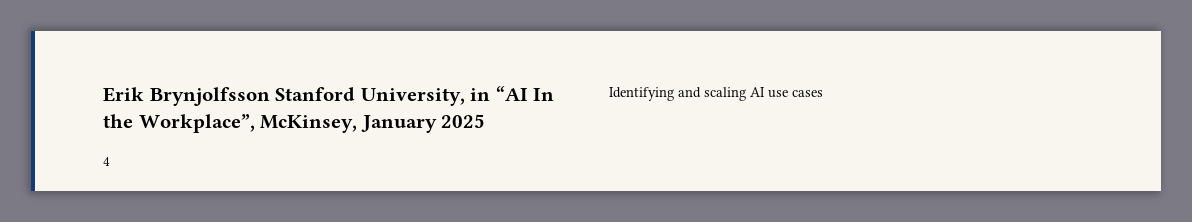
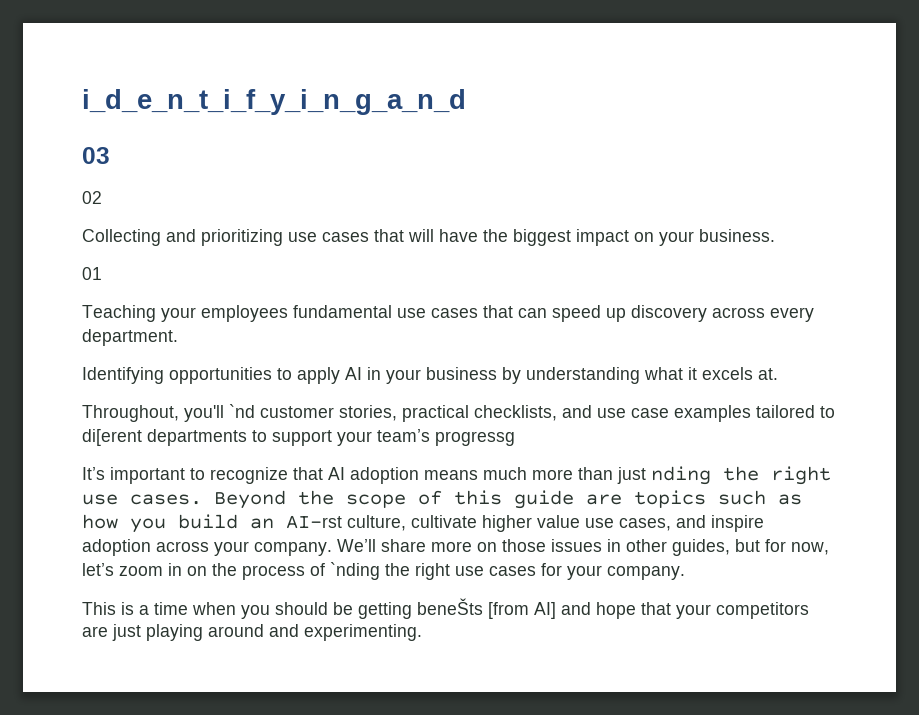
[103,86,555,106] [103,114,486,133] [103,157,110,166] [609,87,823,101] Erik Brynjolfsson Stanford University, in “AI In the Workplace”, McKinsey, January 2025 // 4 // Identifying and scaling AI use cases -> [82,89,466,115] [82,147,110,164] [82,191,102,204] [82,229,775,246] [82,267,102,280] [82,305,814,322] [82,329,178,346] [82,367,778,384] [82,404,835,422] [82,429,515,446] [82,466,831,485] [82,490,802,509] [82,514,764,533] [82,539,829,556] [82,562,685,580] [82,598,809,619] [82,624,422,641] i_d_e_n_t_i_f_y_i_n_g_a_n_d // 03 // 02 // Collecting and prioritizing use cases that will have the biggest impact on your business. // 01 // Teaching your employees fundamental use cases that can speed up discovery across every department. // Identifying opportunities to apply AI in your business by understanding what it excels at. // Throughout, you'll `nd customer stories, practical checklists, and use case examples tailored to di[erent departments to support your team’s progressg // It’s important to recognize that AI adoption means much more than just nding the right use cases. Beyond the scope of this guide are topics such as how you build an AI-rst culture, cultivate higher value use cases, and inspire adoption across your company. We’ll share more on those issues in other guides, but for now, let’s zoom in on the process of `nding the right use cases for your company. // This is a time when you should be getting beneŠts [from AI] and hope that your competitors are just playing around and experimenting.

